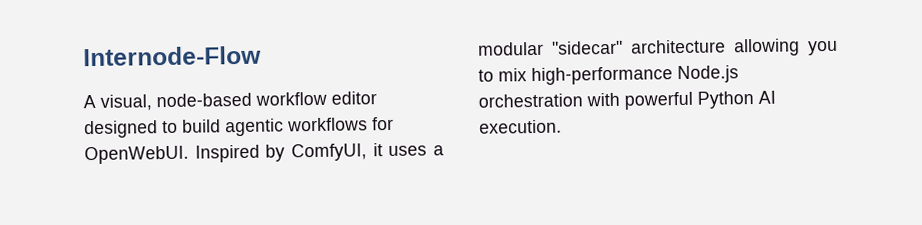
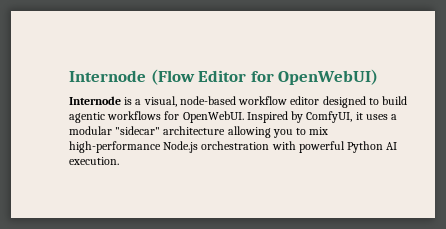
[83,45,262,67] [83,94,96,109] Internode-Flow // A -> [69,69,379,85] [69,96,142,105] Internode (Flow Editor for OpenWebUI) // Internode is a

